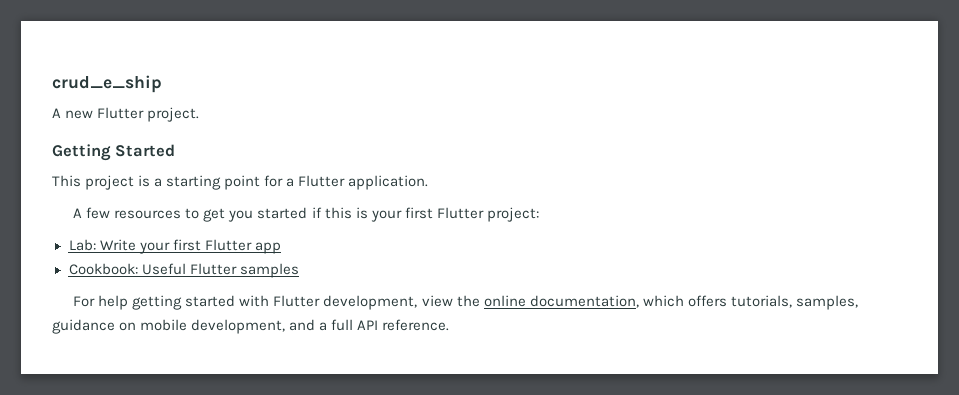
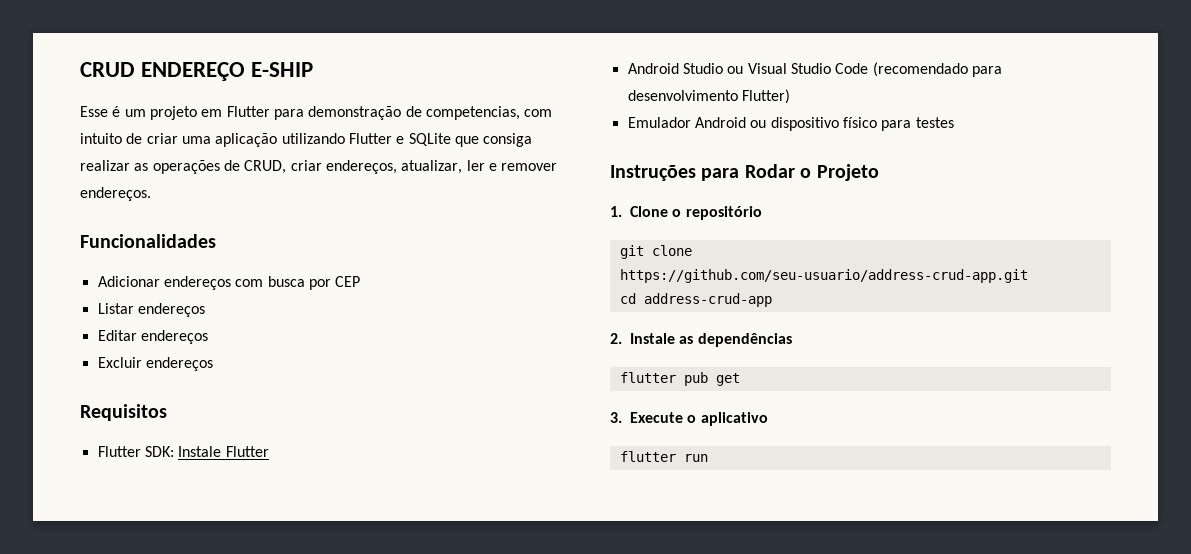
[52,75,162,93] [52,107,200,122] [52,144,176,161] [52,175,429,190] [73,207,539,222] [68,239,281,254] [68,263,299,278] [73,295,858,310] [52,319,450,334] crud_e_ship // A new Flutter project. // Getting Started // This project is a starting point for a Flutter application. // A few resources to get you started if this is your first Flutter project: // Lab: Write your first Flutter app // Cookbook: Useful Flutter samples // For help getting started with Flutter development, view the online documentation, which offers tutorials, samples, guidance on mobile development, and a full API reference. -> [80,62,314,81] [80,106,553,120] [80,133,533,147] [80,160,558,174] [80,187,151,201] [80,234,216,248] [97,276,361,290] [97,303,205,317] [97,330,208,344] [97,357,213,371] [80,404,167,421] [97,446,269,457] [627,62,1002,77] [627,89,790,104] [627,117,954,131] [610,164,879,181] [610,206,762,220] [619,245,692,259] [619,269,1028,283] [619,293,772,307] [610,333,792,347] [619,372,740,386] [610,412,768,426] [619,451,708,462] CRUD ENDEREÇO E-SHIP // Esse é um projeto em Flutter para demonstração de competencias, com intuito de criar uma aplicação utilizando Flutter e SQLite que consiga realizar as operações de CRUD, criar endereços, atualizar, ler e remover endereços. // Funcionalidades // Adicionar endereços com busca por CEP // Listar endereços // Editar endereços // Excluir endereços // Requisitos // Flutter SDK: Instale Flutter // Android Studio ou Visual Studio Code (recomendado para desenvolvimento Flutter) // Emulador Android ou dispositivo físico para testes // Instruções para Rodar o Projeto // 1. Clone o repositório // git clone https://github.com/seu-usuario/address-crud-app.git // cd address-crud-app // 2. Instale as dependências // flutter pub get // 3. Execute o aplicativo // flutter run

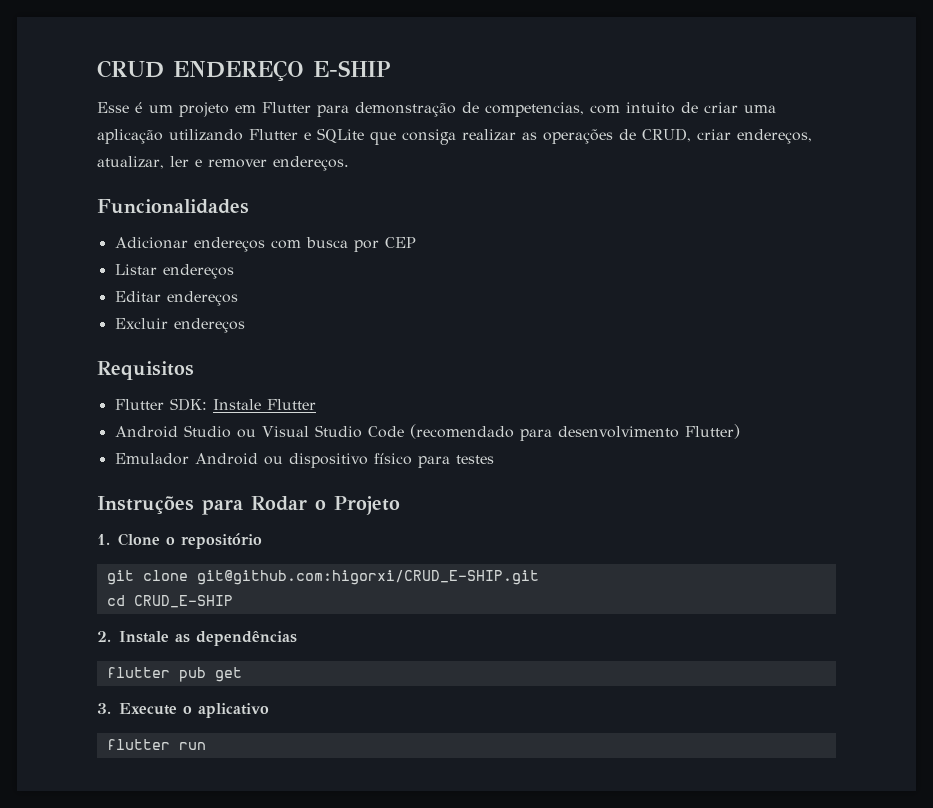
[619,269,1028,283] https://github.com/seu-usuario/address-crud-app.git -> [196,570,539,585] git@github.com:higorxi/CRUD_E-SHIP.git
[643,293,772,307] address-crud-app -> [133,595,233,608] CRUD_E-SHIP

